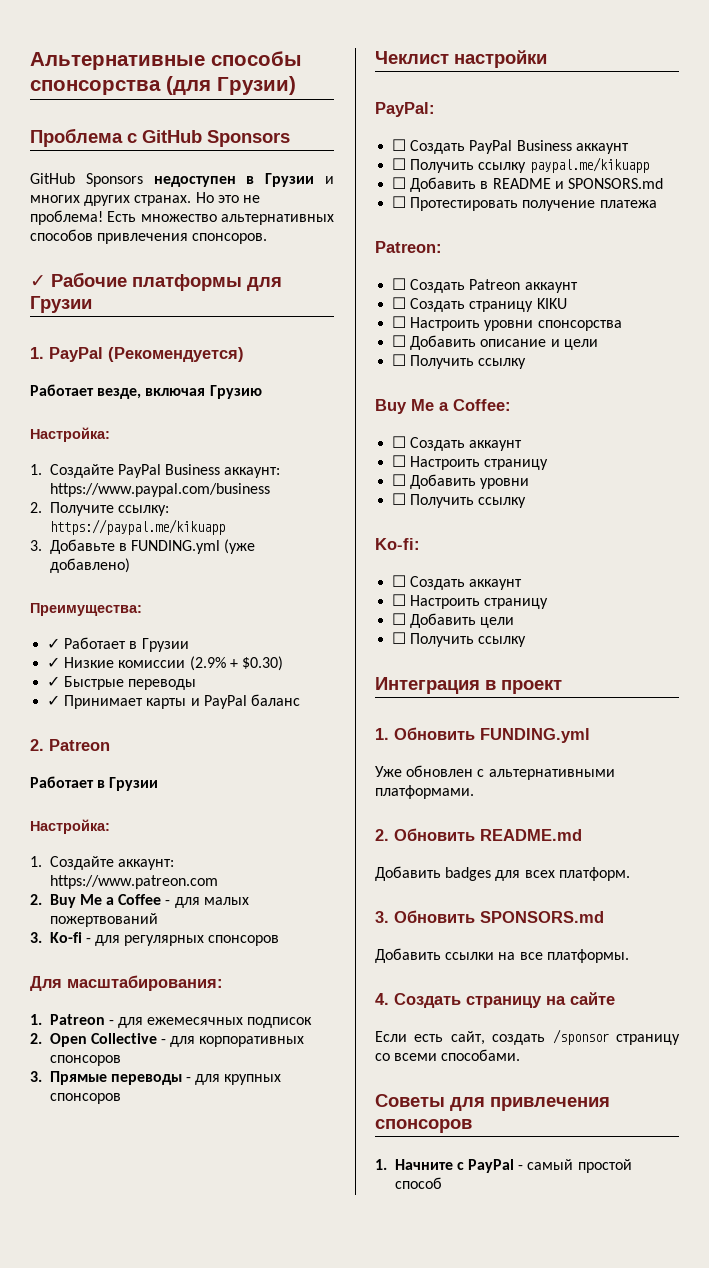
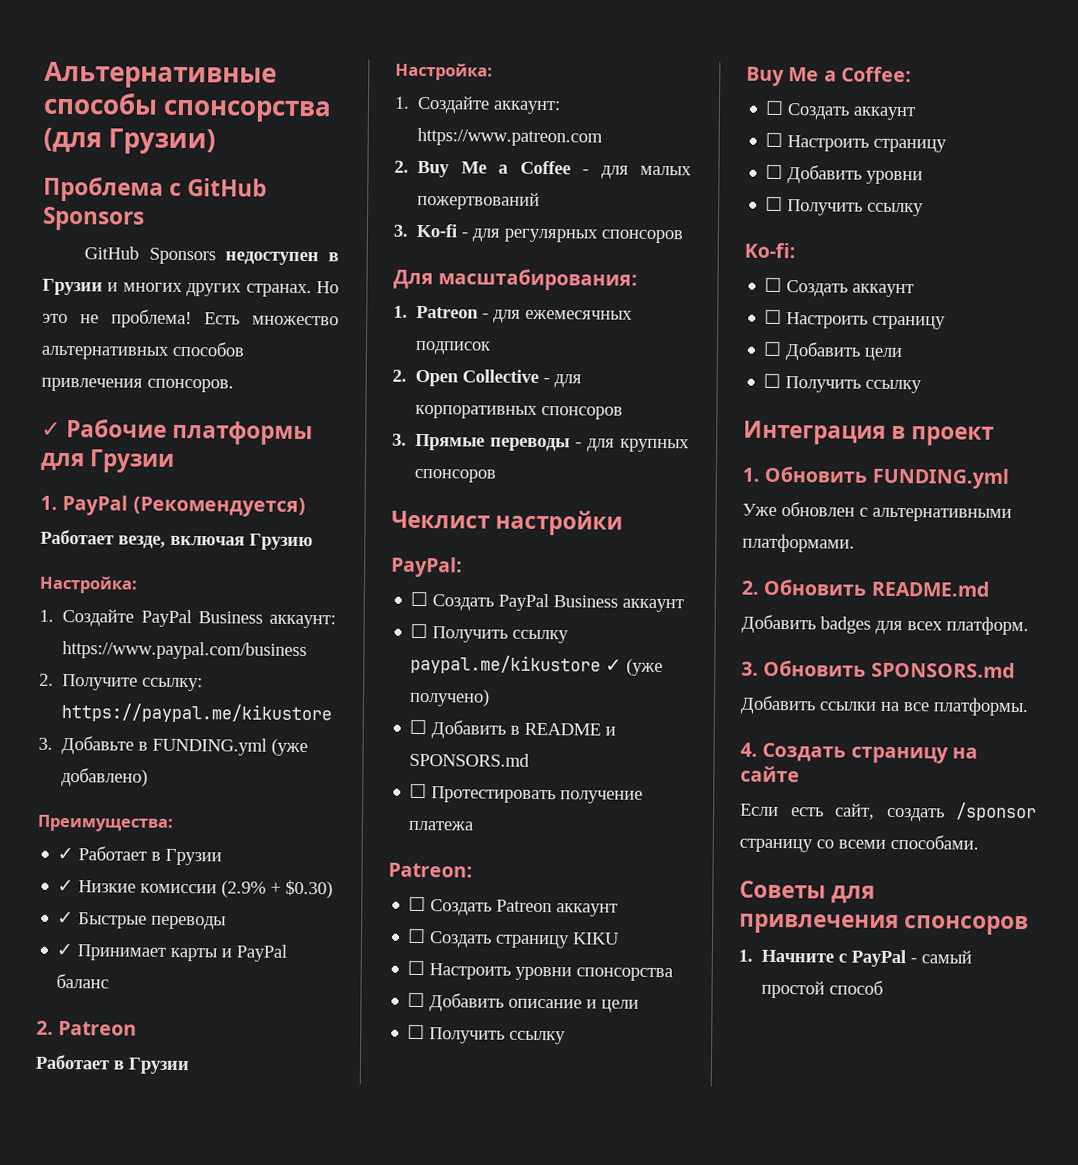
[49,519,225,535] https://paypal.me/kikuapp -> [61,703,333,724] https://paypal.me/kikustore
[529,157,649,173] paypal.me/kikuapp -> [410,654,664,677] [409,688,491,707] paypal.me/kikustore ✓ (уже получено)

